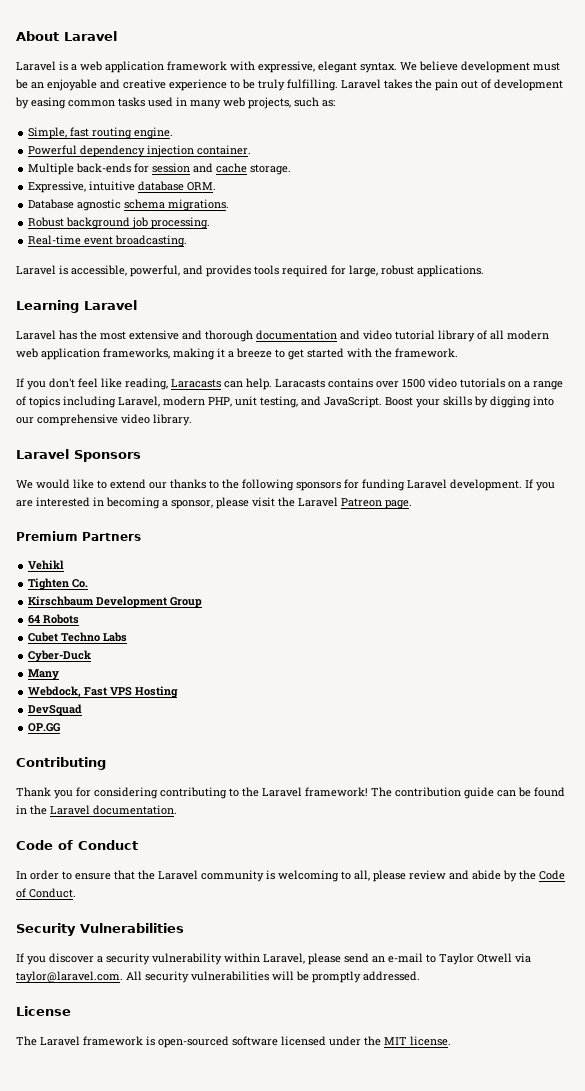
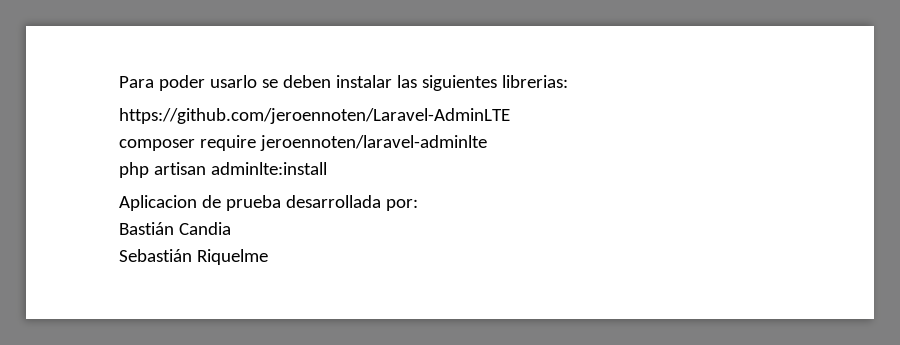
[16,31,117,41] [16,61,560,73] [15,79,563,91] [15,97,335,109] [28,127,174,139] [28,145,252,157] [28,163,292,175] [28,181,217,193] [28,199,230,211] [28,217,211,229] [28,235,188,247] [16,265,484,277] [16,300,137,313] [16,330,549,342] [16,348,458,360] [16,378,563,390] [16,396,554,408] [16,414,192,426] [16,449,141,462] [16,479,555,491] [16,497,412,509] [16,531,141,541] [28,560,65,570] [28,578,89,590] [28,596,203,608] [28,614,80,624] [28,632,128,642] [28,650,92,662] [28,669,60,680] [28,686,179,698] [28,704,83,716] [28,723,61,732] [16,757,106,770] [16,787,565,799] [16,805,177,815] [16,840,138,850] [16,870,565,882] [16,888,76,898] [16,923,184,936] [16,953,531,965] [16,971,420,983] [16,1006,71,1016] [16,1036,451,1048] About Laravel // Laravel is a web application framework with expressive, elegant syntax. We believe development must be an enjoyable and creative experience to be truly fulfilling. Laravel takes the pain out of development by easing common tasks used in many web projects, such as: // Simple, fast routing engine. // Powerful dependency injection container. // Multiple back-ends for session and cache storage. // Expressive, intuitive database ORM. // Database agnostic schema migrations. // Robust background job processing. // Real-time event broadcasting. // Laravel is accessible, powerful, and provides tools required for large, robust applications. // Learning Laravel // Laravel has the most extensive and thorough documentation and video tutorial library of all modern web application frameworks, making it a breeze to get started with the framework. // If you don't feel like reading, Laracasts can help. Laracasts contains over 1500 video tutorials on a range of topics including Laravel, modern PHP, unit testing, and JavaScript. Boost your skills by digging into our comprehensive video library. // Laravel Sponsors // We would like to extend our thanks to the following sponsors for funding Laravel development. If you are interested in becoming a sponsor, please visit the Laravel Patreon page. // Premium Partners // Vehikl // Tighten Co. // Kirschbaum Development Group // 64 Robots // Cubet Techno Labs // Cyber-Duck // Many // Webdock, Fast VPS Hosting // DevSquad // OP.GG // Contributing // Thank you for considering contributing to the Laravel framework! The contribution guide can be found in the Laravel documentation. // Code of Conduct // In order to ensure that the Laravel community is welcoming to all, please review and abide by the Code of Conduct. // Security Vulnerabilities // If you discover a security vulnerability within Laravel, please send an e-mail to Taylor Otwell via taylor@laravel.com. All security vulnerabilities will be promptly addressed. // License // The Laravel framework is open-sourced software licensed under the MIT license. -> [119,75,568,91] [119,108,510,124] [119,135,487,151] [119,162,327,178] [119,195,418,211] [119,222,231,235] [119,249,268,265] Para poder usarlo se deben instalar las siguientes librerias: // https://github.com/jeroennoten/Laravel-AdminLTE // composer require jeroennoten/laravel-adminlte // php artisan adminlte:install // Aplicacion de prueba desarrollada por: // Bastián Candia // Sebastián Riquelme

